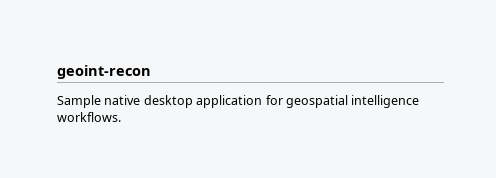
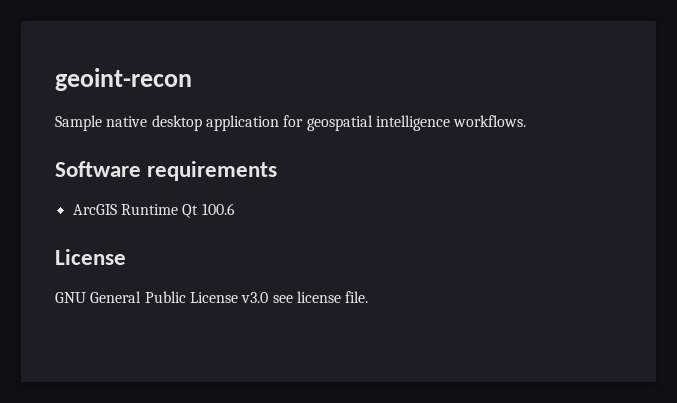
(121, 117) none -> [55,161,278,181] [72,203,235,218] [55,249,126,265] [55,291,369,303] // Software requirements // ArcGIS Runtime Qt 100.6 // License // GNU General Public License v3.0 see license file.

